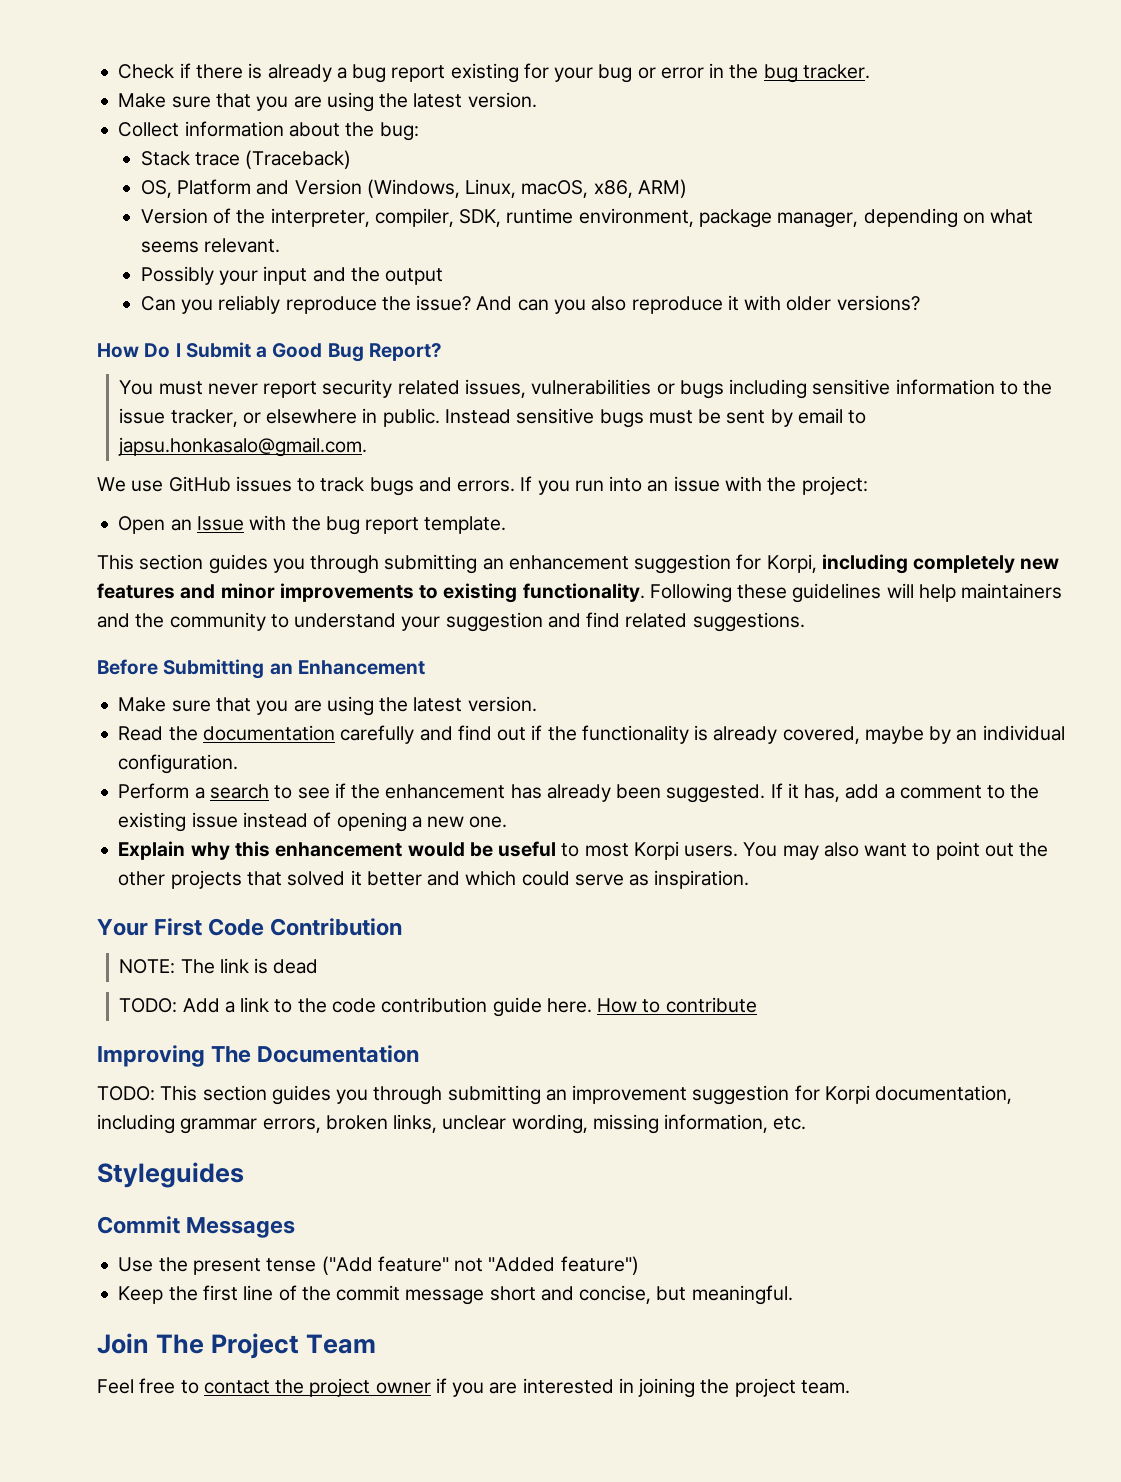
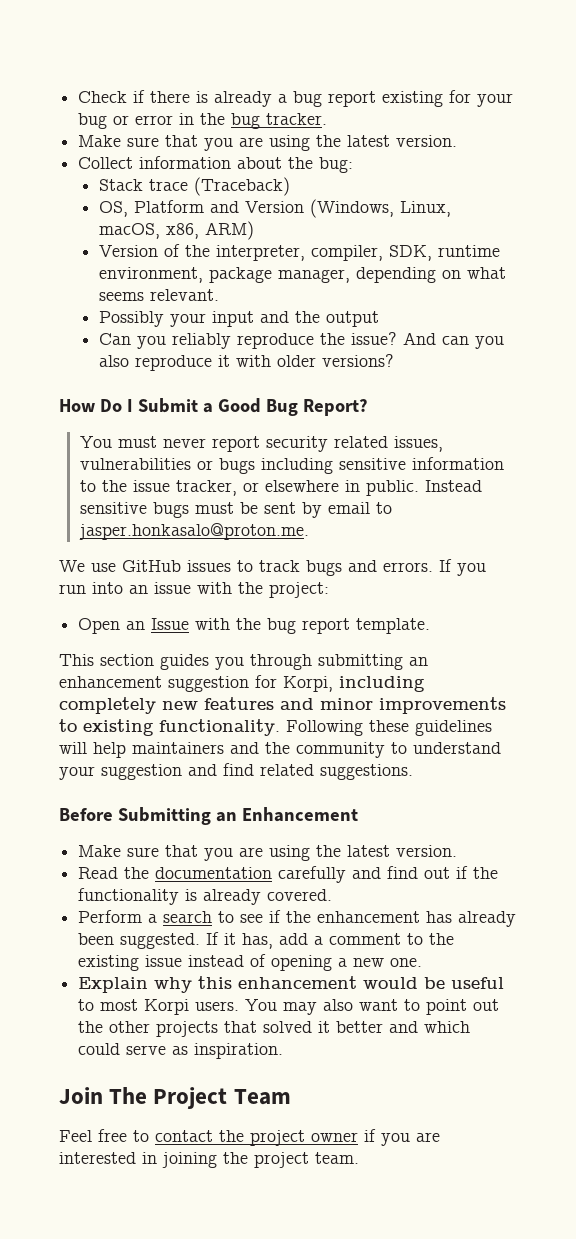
[118,437,368,457] japsu.honkasalo@gmail.com. -> [78,523,309,540] jasper.honkasalo@proton.me.
[782,725,1065,744] [118,754,239,774] covered, maybe by an individual configuration. -> [267,889,333,901] covered.
[97,918,403,936] [119,958,319,974] [119,997,757,1017] [97,1045,420,1067] [97,1085,1013,1105] [97,1114,807,1134] [97,1162,244,1188] [97,1216,296,1238] [118,1256,639,1275] [118,1285,793,1305] // Your First Code Contribution // NOTE: The link is dead // TODO: Add a link to the code contribution guide here. How to contribute // Improving The Documentation // TODO: This section guides you through submitting an improvement suggestion for Korpi documentation, including grammar errors, broken links, unclear wording, missing information, etc. // Styleguides // Commit Messages // Use the present tense ("Add feature" not "Added feature") // Keep the first line of the commit message short and concise, but meaningful. -> (284, 1051) none

